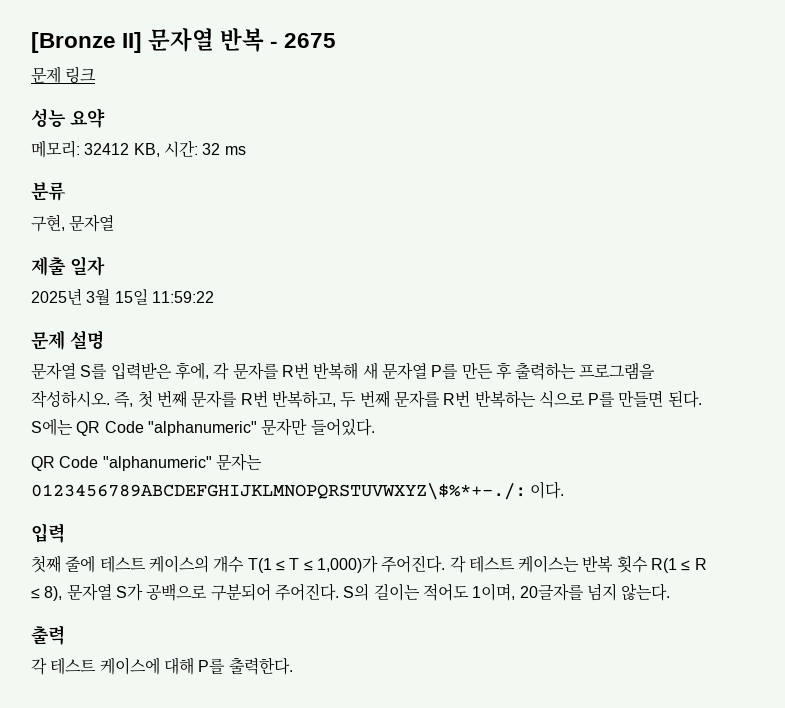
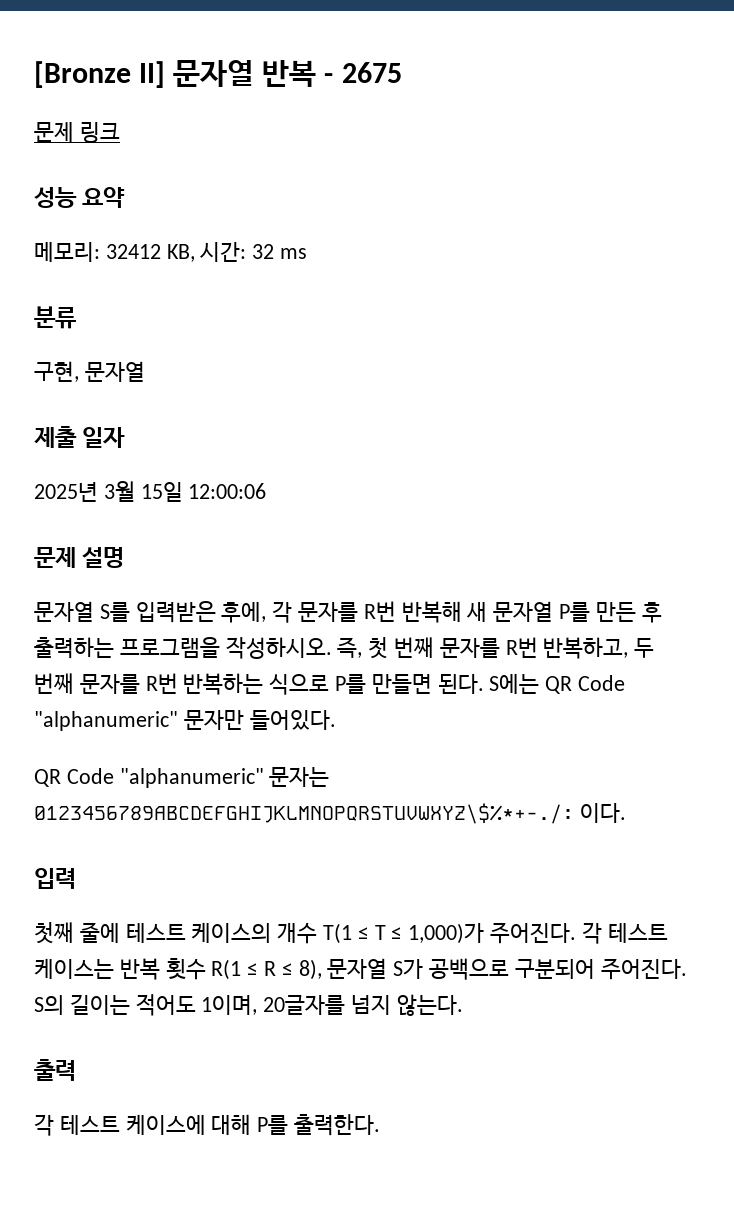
[151,291,214,303] 11:59:22 -> [188,483,267,499] 12:00:06

